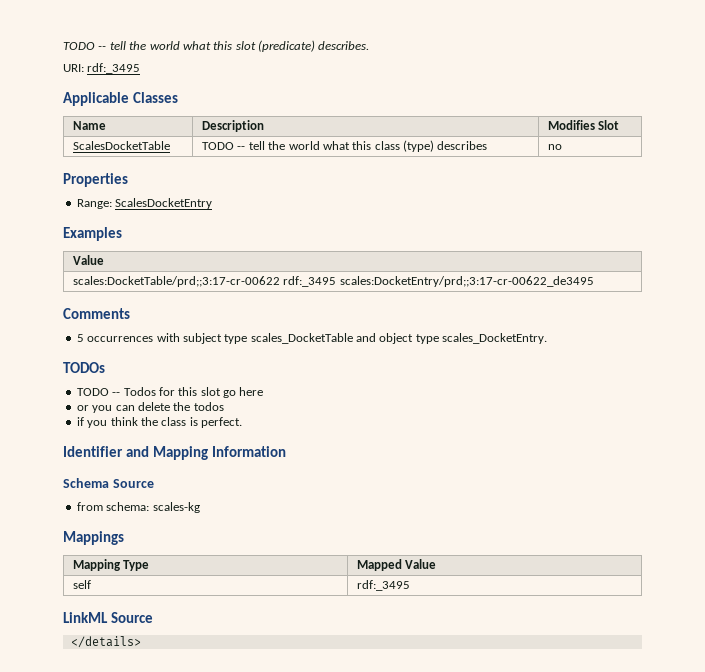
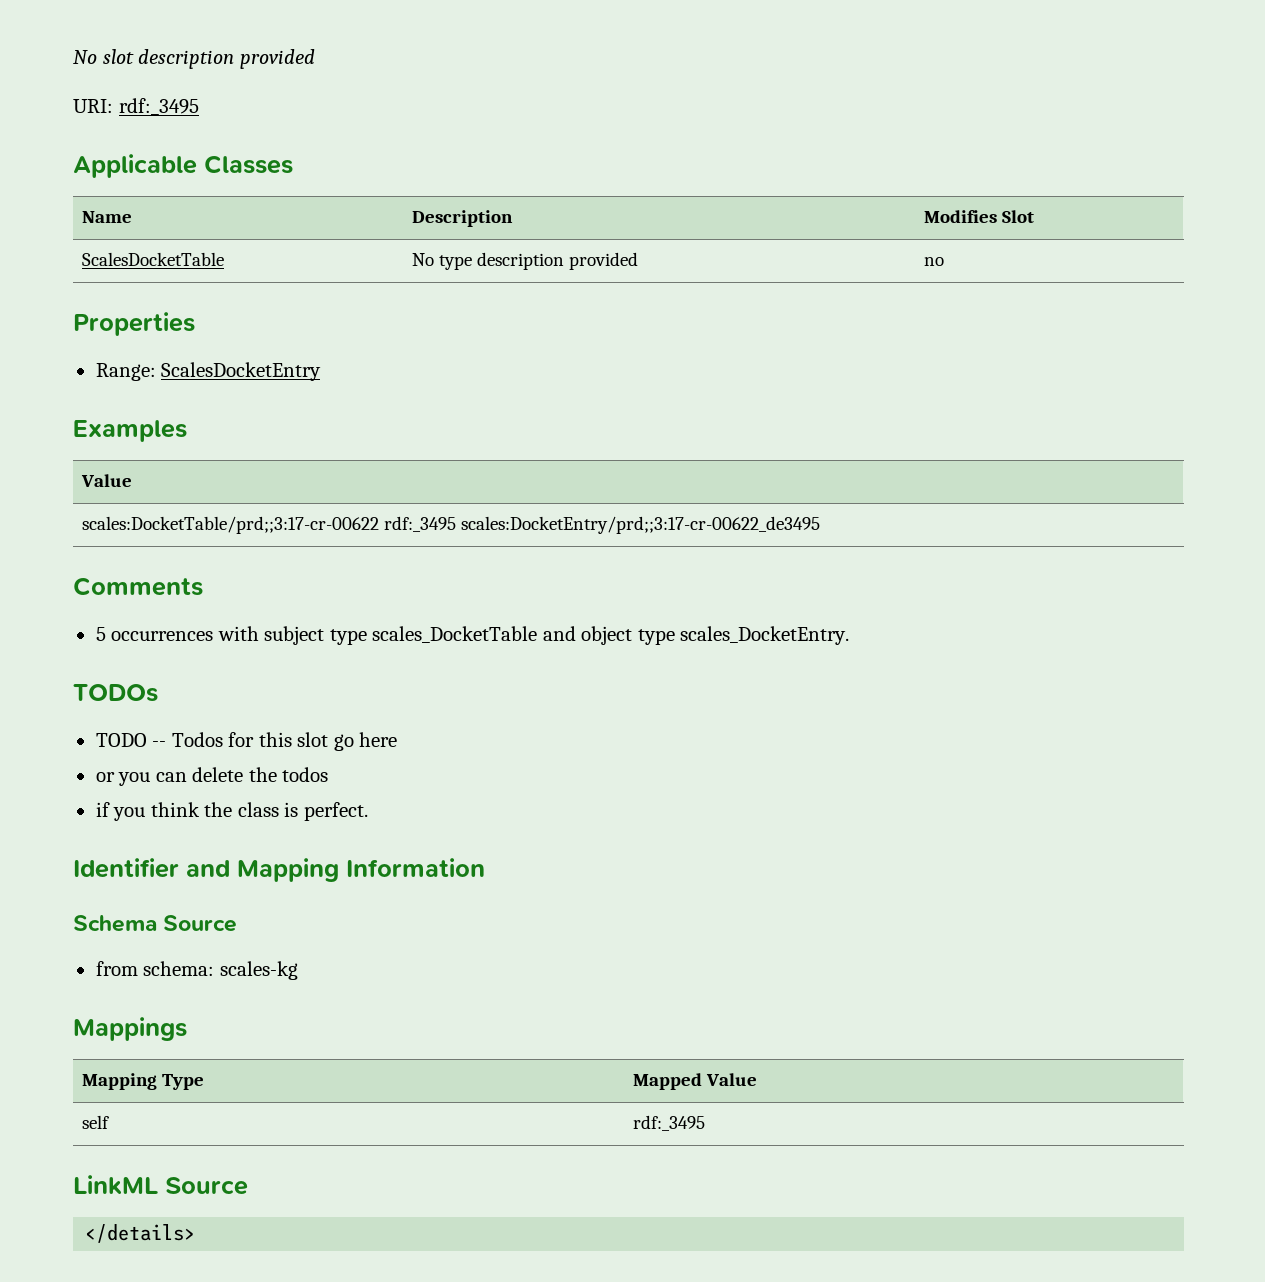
[63,40,370,52] TODO -- tell the world what this slot (predicate) describes. -> [73,49,315,69] No slot description provided
[201,140,488,152] TODO -- tell the world what this class (type) describes -> [411,252,638,270] No type description provided

